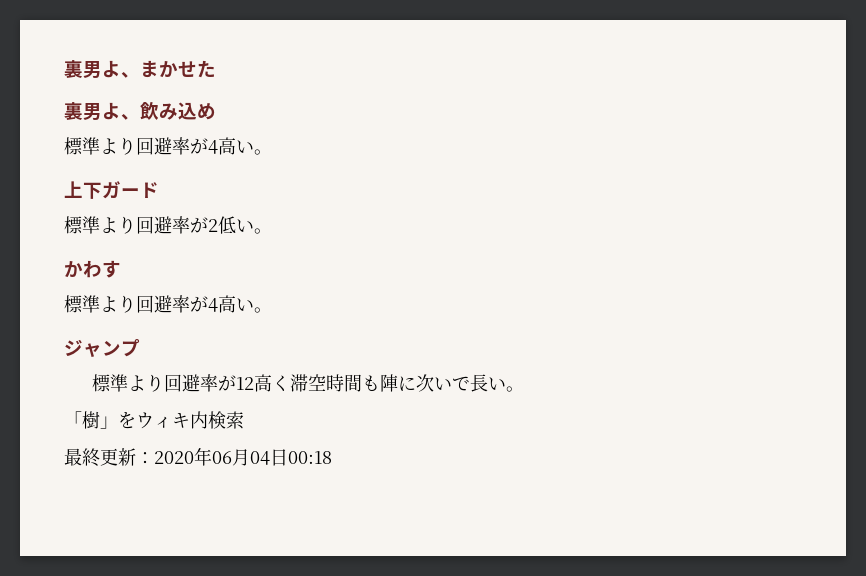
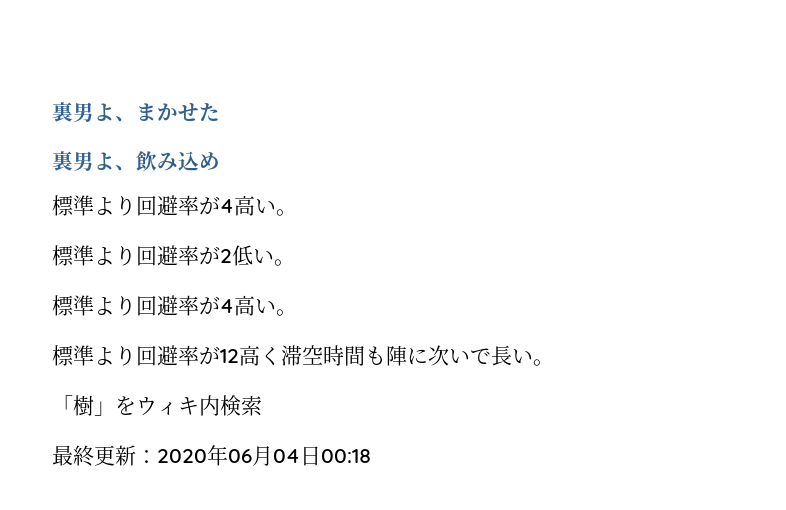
[64,181,159,199] // 上下ガード -> (297, 212) none
[64,260,121,278] [64,295,272,313] [64,339,140,357] // かわす // 標準より回避率が4高い。 // ジャンプ -> [52,295,297,316] // 標準より回避率が4高い。

